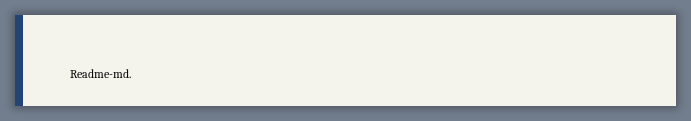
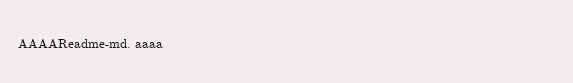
[70,69,131,78] Readme-md. -> [18,39,163,49] AAAAReadme-md. aaaa

